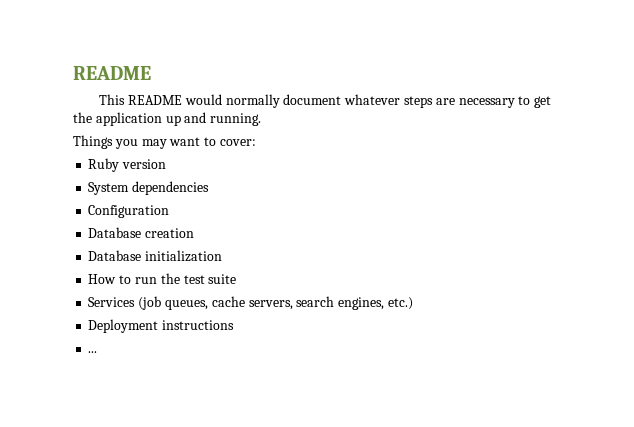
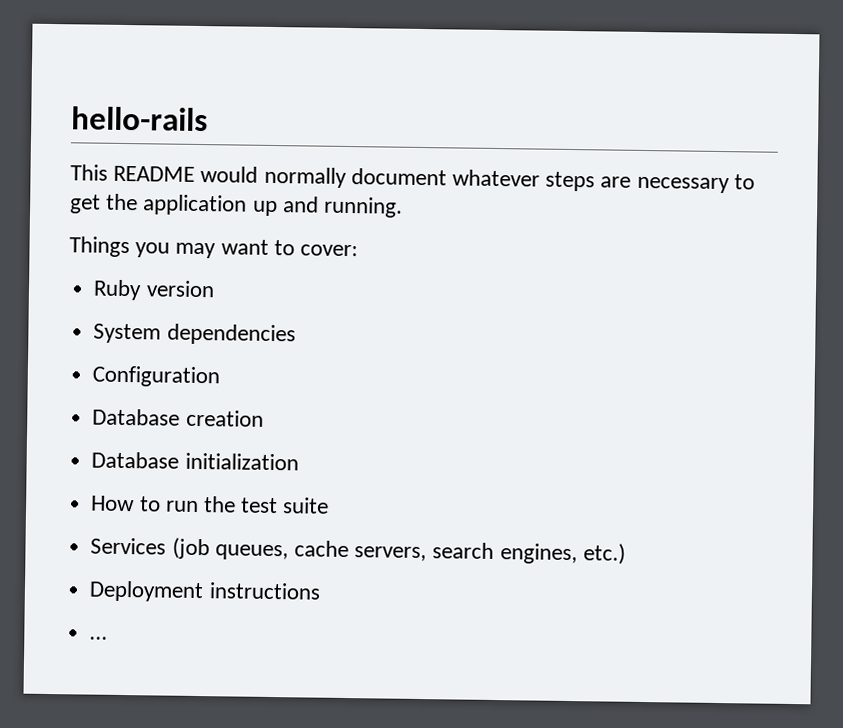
[73,66,151,80] README -> [71,106,208,132] hello-rails

